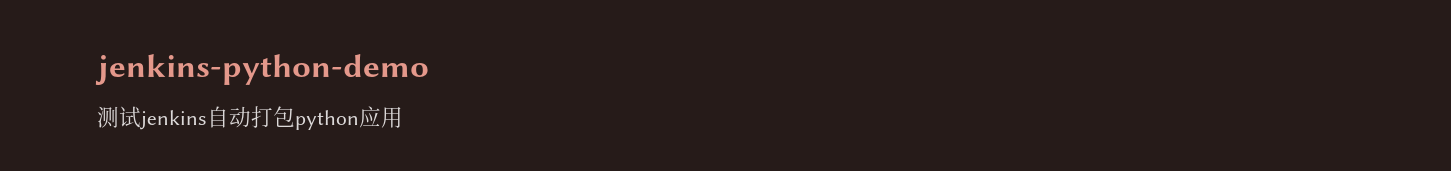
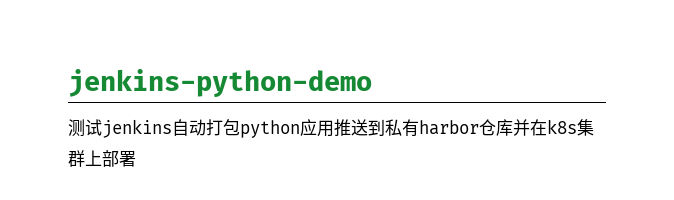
(403, 117) none -> [334,119,594,137] [68,150,136,167] 推送到私有harbor仓库并在k8s集群上部署

